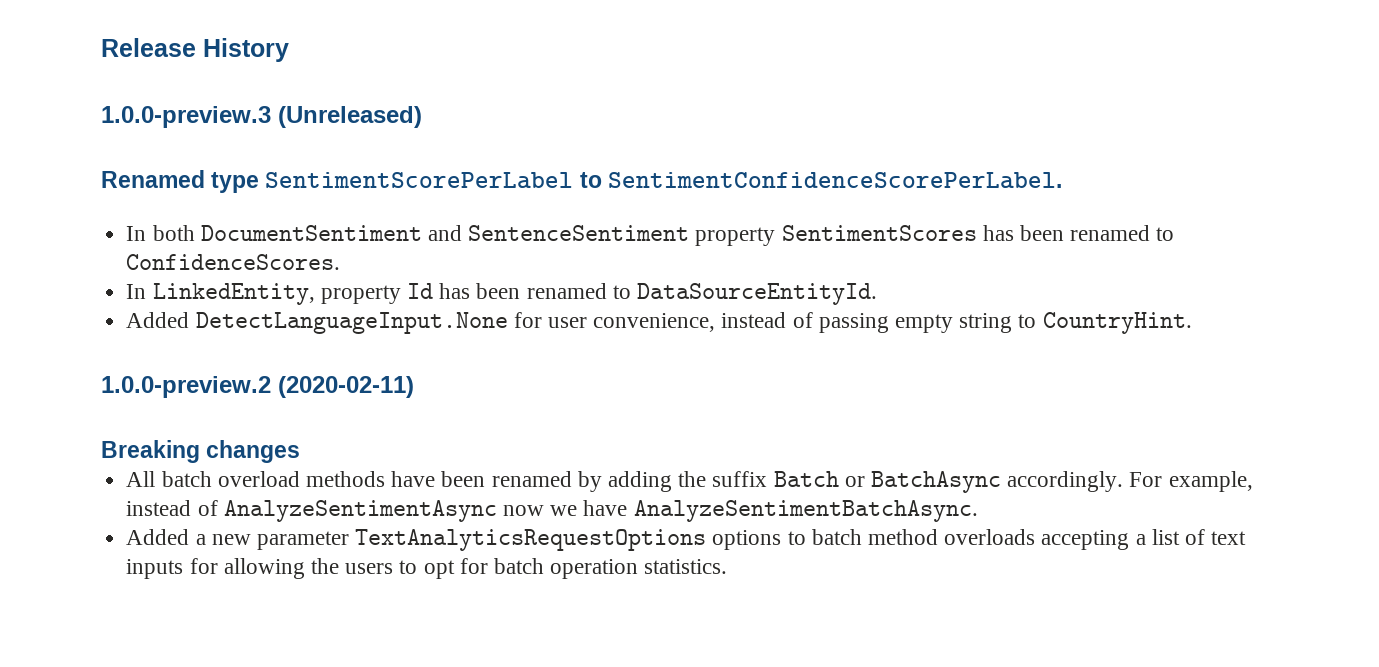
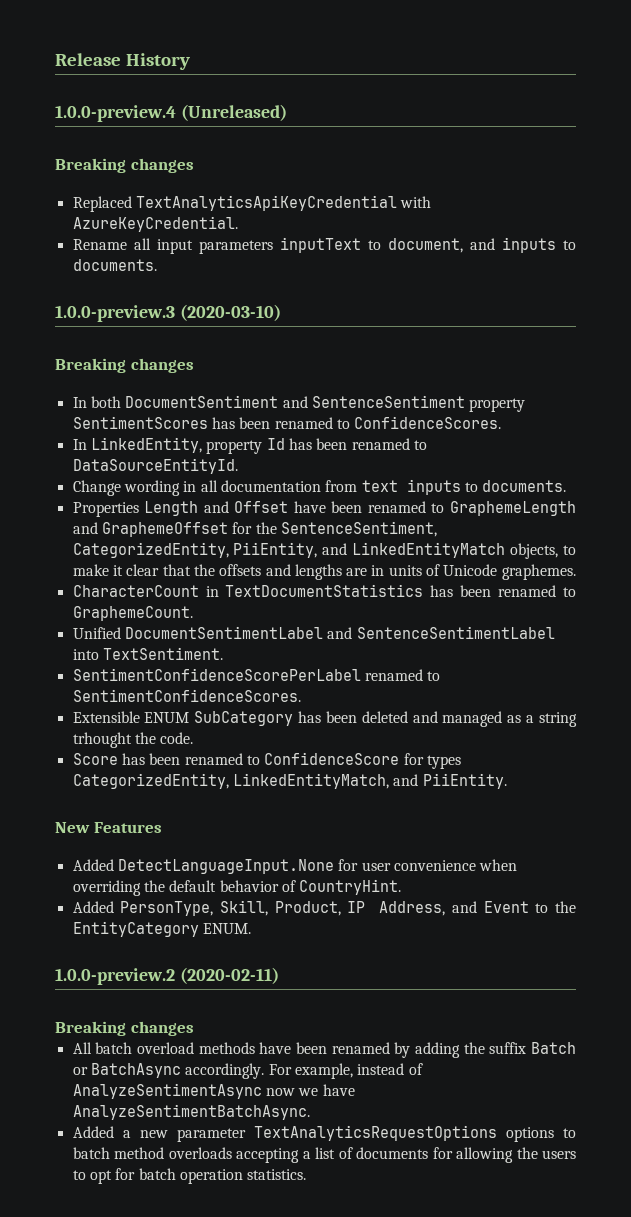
[101,106,271,128] 1.0.0-preview.3 -> [55,105,176,122] 1.0.0-preview.4
[101,170,1062,193] Renamed type SentimentScorePerLabel to SentimentConfidenceScorePerLabel. -> [55,158,194,173] [72,195,432,212] [72,216,238,232] [72,237,576,254] [72,259,157,271] [55,304,281,322] [55,358,194,373] Breaking changes // Replaced TextAnalyticsApiKeyCredential with AzureKeyCredential. // Rename all input parameters inputText to document, and inputs to documents. // 1.0.0-preview.3 (2020-03-10) // Breaking changes
[126,312,1192,334] Added DetectLanguageInput.None for user convenience, instead of passing empty string to CountryHint. -> [72,479,567,496] [72,501,576,517] [72,521,437,537] [72,542,576,559] [72,564,576,580] [72,584,576,597] [72,606,193,621] [72,626,555,639] [72,647,223,660] [72,668,441,681] [72,689,301,702] [72,711,577,727] [72,732,194,748] [72,752,461,769] [72,773,507,789] [55,822,162,833] [72,859,518,874] [72,879,402,896] [72,900,576,916] [72,921,251,937] Change wording in all documentation from text inputs to documents. // Properties Length and Offset have been renamed to GraphemeLength and GraphemeOffset for the SentenceSentiment, CategorizedEntity, PiiEntity, and LinkedEntityMatch objects, to make it clear that the offsets and lengths are in units of Unicode graphemes. // CharacterCount in TextDocumentStatistics has been renamed to GraphemeCount. // Unified DocumentSentimentLabel and SentenceSentimentLabel into TextSentiment. // SentimentConfidenceScorePerLabel renamed to SentimentConfidenceScores. // Extensible ENUM SubCategory has been deleted and managed as a string trhought the code. // Score has been renamed to ConfidenceScore for types CategorizedEntity, LinkedEntityMatch, and PiiEntity. // New Features // Added DetectLanguageInput.None for user convenience when overriding the default behavior of CountryHint. // Added PersonType, Skill, Product, IP Address, and Event to the EntityCategory ENUM.
[1211,531,1247,545] [126,559,184,579] text inputs -> [356,1147,429,1159] documents

